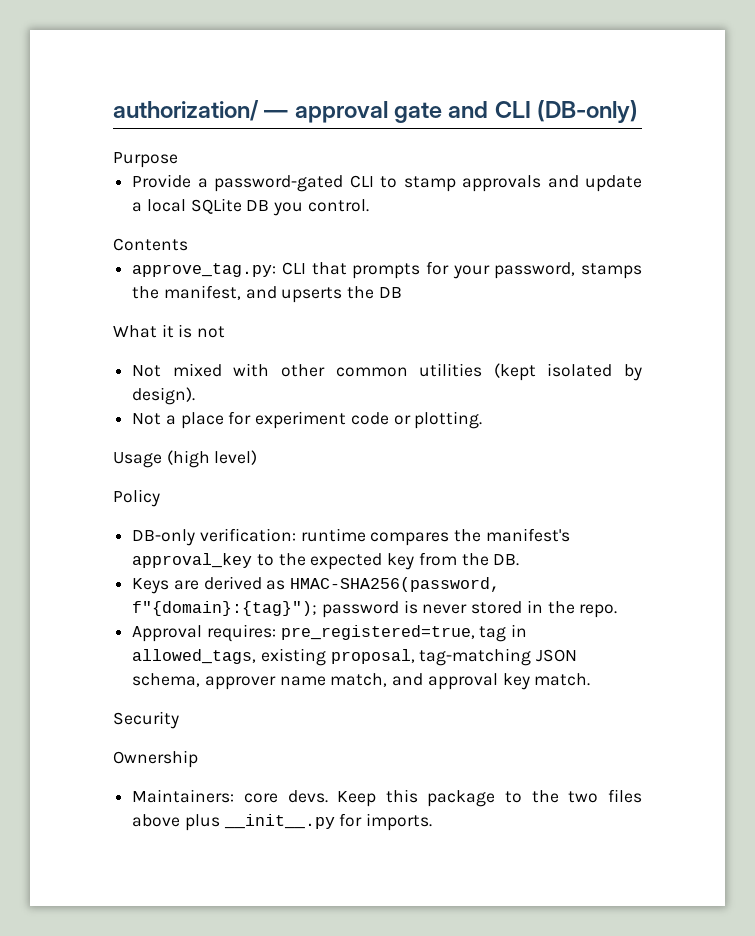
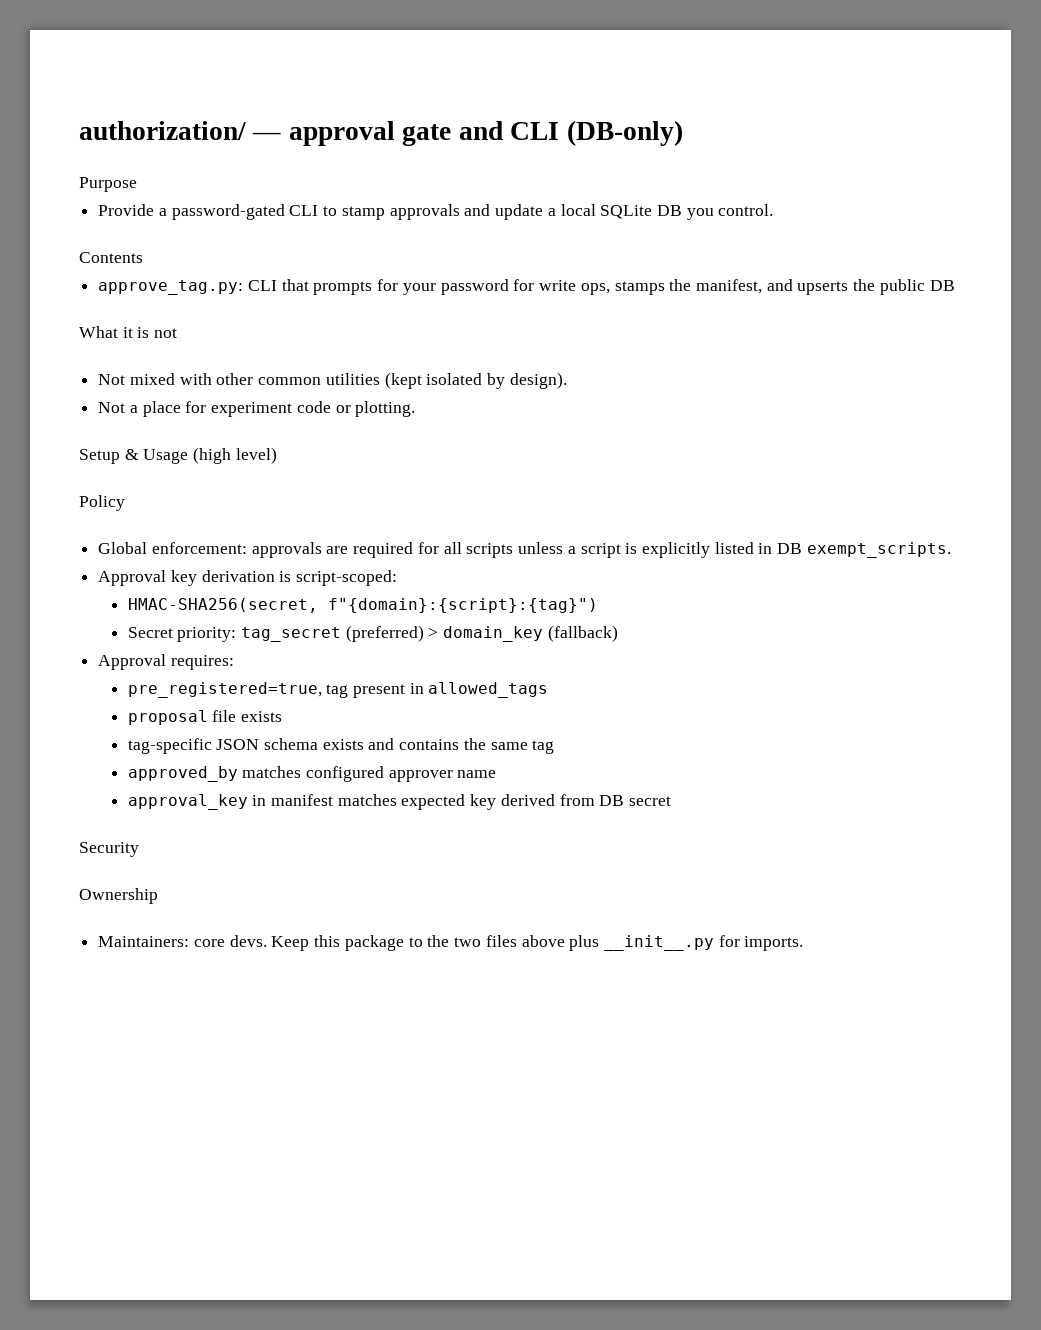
[494,262,576,279] password, -> [440,279,610,295] password for write ops,
(375, 292) none -> [879,279,925,295] public
(483, 420) none -> [79,449,139,464] Setup &
[132,528,570,546] [132,552,520,570] [132,576,501,594] [132,600,618,618] DB-only verification: runtime compares the manifest's approval_key to the expected key from the DB. // Keys are derived as HMAC-SHA256(password, f"{domain}:{tag}"); password is never stored in the repo. -> [98,542,951,558] [98,570,398,586] [127,598,598,613] [127,625,618,642] Global enforcement: approvals are required for all scripts unless a script is explicitly listed in DB exempt_scripts. // Approval key derivation is script-scoped: // HMAC-SHA256(secret, f"{domain}:{script}:{tag}") // Secret priority: tag_secret (preferred) > domain_key (fallback)
(276, 633) none -> (234, 662) //
[511,624,528,637] [132,648,578,666] [132,673,591,690] in allowed_tags, existing proposal, tag-matching JSON schema, approver name match, and approval key match. -> [353,682,549,698] [127,710,283,725] [127,738,555,754] [127,766,497,782] [127,794,672,810] present in allowed_tags // proposal file exists // tag-specific JSON schema exists and contains the same tag // approved_by matches configured approver name // approval_key in manifest matches expected key derived from DB secret

